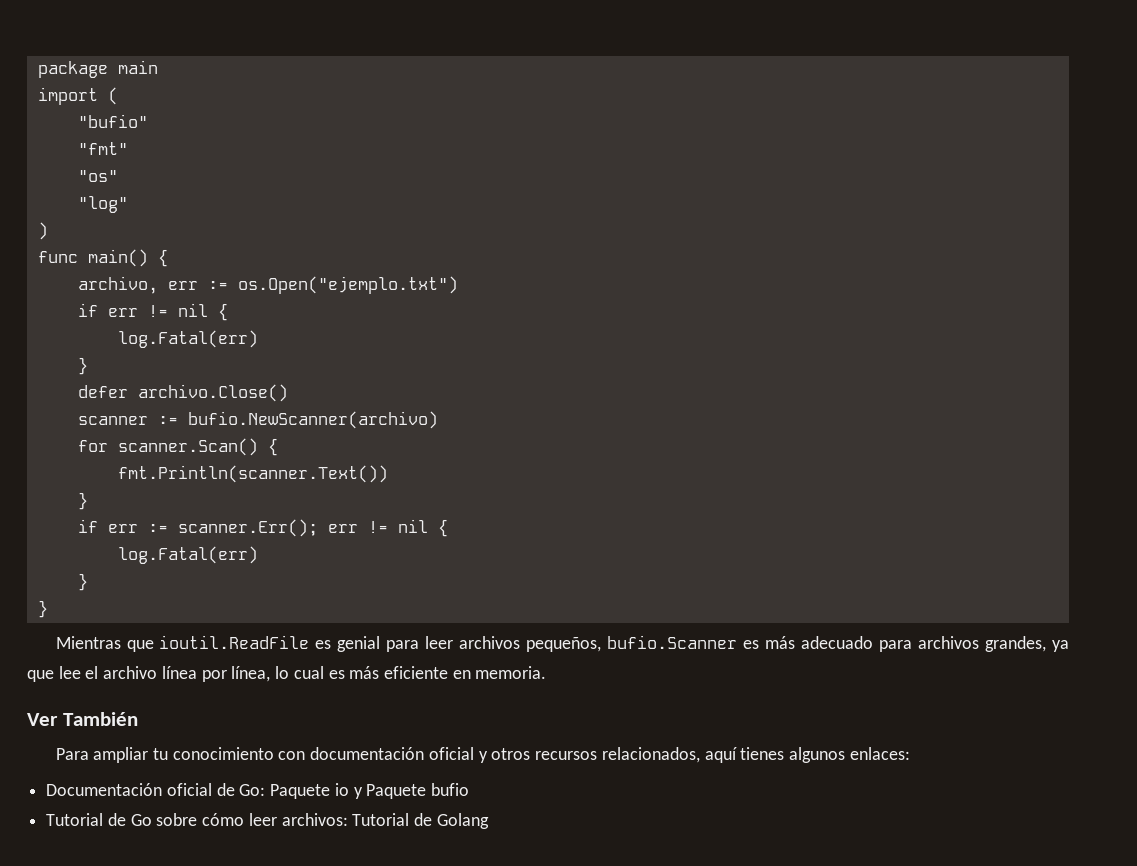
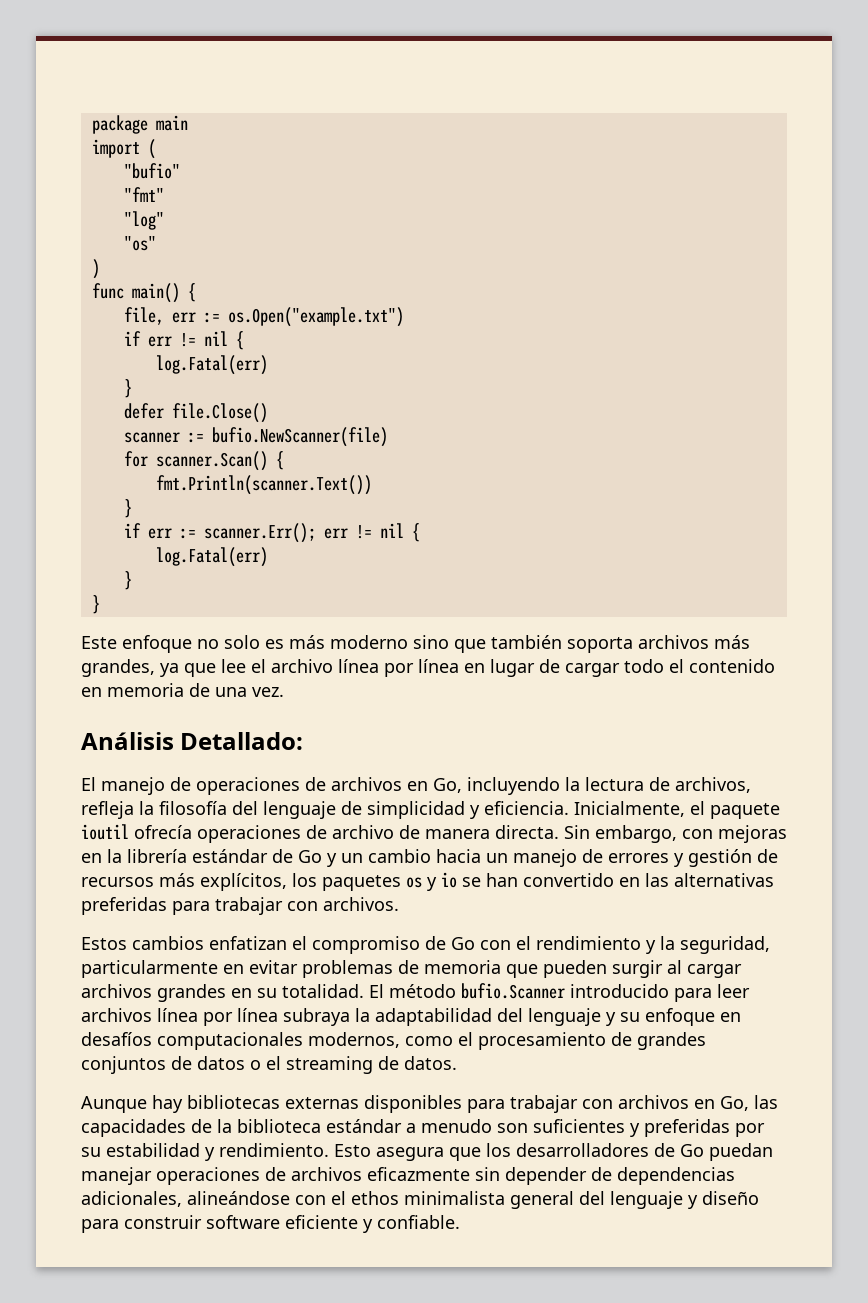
(128, 148) none -> [123,211,164,230] // "log"
[77,196,128,213] // "log" -> (156, 243) none
[77,276,458,294] archivo, err := os.Open("ejemplo.txt") -> [123,307,404,327] file, err := os.Open("example.txt")
[137,384,288,402] archivo.Close() -> [171,403,268,423] file.Close()
[187,411,438,429] bufio.NewScanner(archivo) -> [211,427,388,447] bufio.NewScanner(file)
[55,635,980,652] Mientras que ioutil.ReadFile es genial para leer archivos pequeños, bufio.Scanner es más adecuado para archivos -> [81,635,750,653] Este enfoque no solo es más moderno sino que también soporta archivos más
[231,666,547,682] [27,712,138,726] [55,747,910,763] [46,783,470,799] [46,813,489,829] línea, lo cual es más eficiente en memoria. // Ver También // Para ampliar tu conocimiento con documentación oficial y otros recursos relacionados, aquí tienes algunos enlaces: // Documentación oficial de Go: Paquete io y Paquete bufio // Tutorial de Go sobre cómo leer archivos: Tutorial de Golang -> [418,659,775,677] [81,683,284,697] [81,732,304,750] [81,777,751,795] [81,801,780,819] [81,824,787,843] [81,849,778,867] [81,872,774,891] [81,897,399,915] [81,936,770,954] [81,960,742,978] [81,983,750,1002] [81,1008,741,1026] [81,1032,706,1050] [81,1056,457,1074] [81,1095,778,1113] [81,1119,765,1137] [81,1143,773,1161] [81,1167,735,1185] [81,1191,759,1209] [81,1215,460,1233] línea en lugar de cargar todo el contenido en memoria de una vez. // Análisis Detallado: // El manejo de operaciones de archivos en Go, incluyendo la lectura de archivos, refleja la filosofía del lenguaje de simplicidad y eficiencia. Inicialmente, el paquete ioutil ofrecía operaciones de archivo de manera directa. Sin embargo, con mejoras en la librería estándar de Go y un cambio hacia un manejo de errores y gestión de recursos más explícitos, los paquetes os y io se han convertido en las alternativas preferidas para trabajar con archivos. // Estos cambios enfatizan el compromiso de Go con el rendimiento y la seguridad, particularmente en evitar problemas de memoria que pueden surgir al cargar archivos grandes en su totalidad. El método bufio.Scanner introducido para leer archivos línea por línea subraya la adaptabilidad del lenguaje y su enfoque en desafíos computacionales modernos, como el procesamiento de grandes conjuntos de datos o el streaming de datos. // Aunque hay bibliotecas externas disponibles para trabajar con archivos en Go, las capacidades de la biblioteca estándar a menudo son suficientes y preferidas por su estabilidad y rendimiento. Esto asegura que los desarrolladores de Go puedan manejar operaciones de archivos eficazmente sin depender de dependencias adicionales, alineándose con el ethos minimalista general del lenguaje y diseño para construir software eficiente y confiable.

